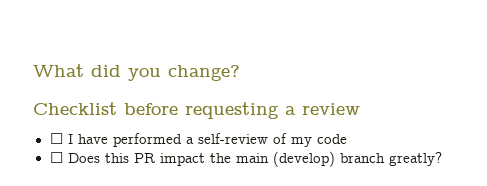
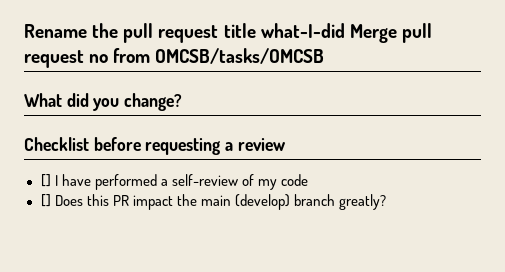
(33, 70) none -> [24,23,432,43] [24,48,325,68] Rename the pull request title what-I-did Merge pull request no from OMCSB/tasks/OMCSB //
[49,133,63,144] ☐ -> [40,174,51,187] []
[49,152,63,163] ☐ -> [40,194,51,207] []

